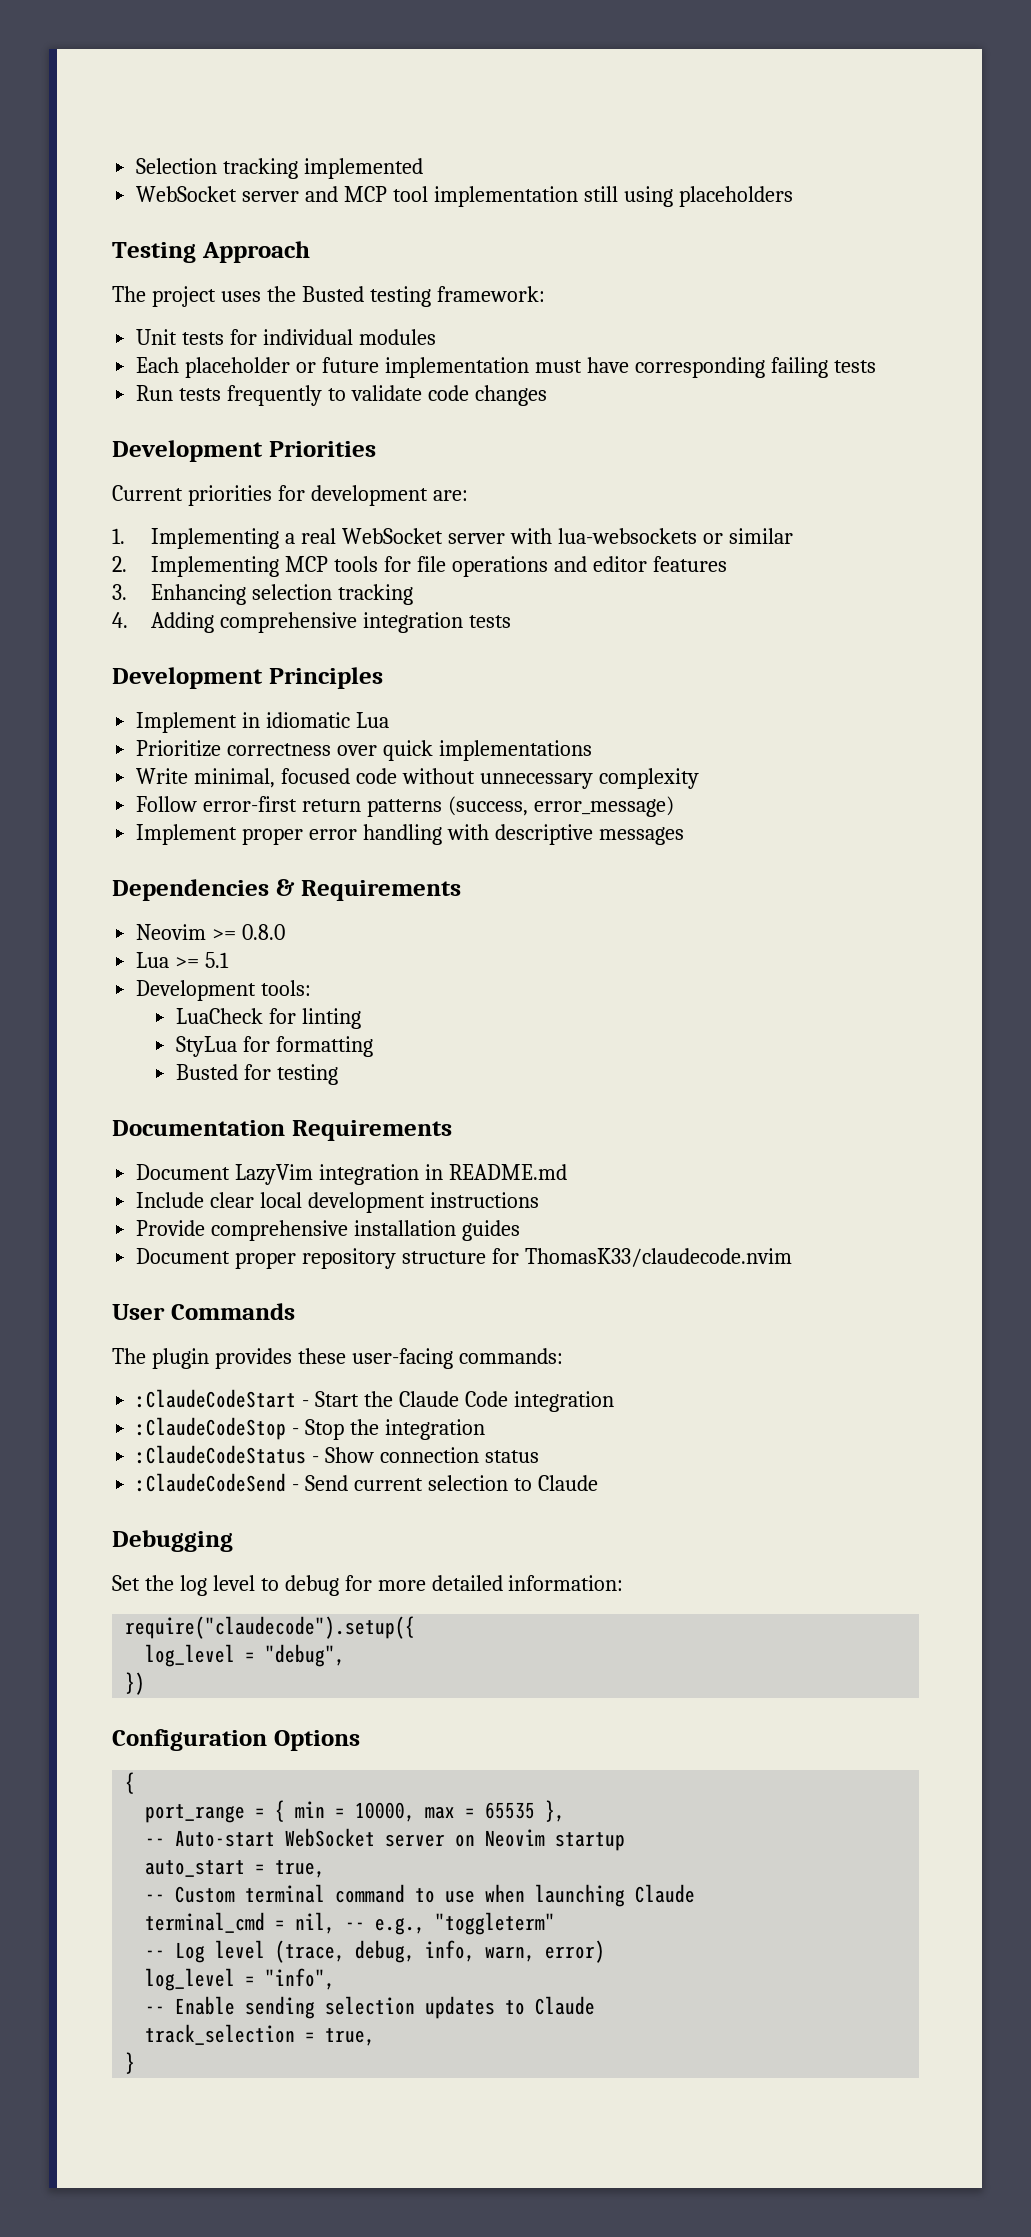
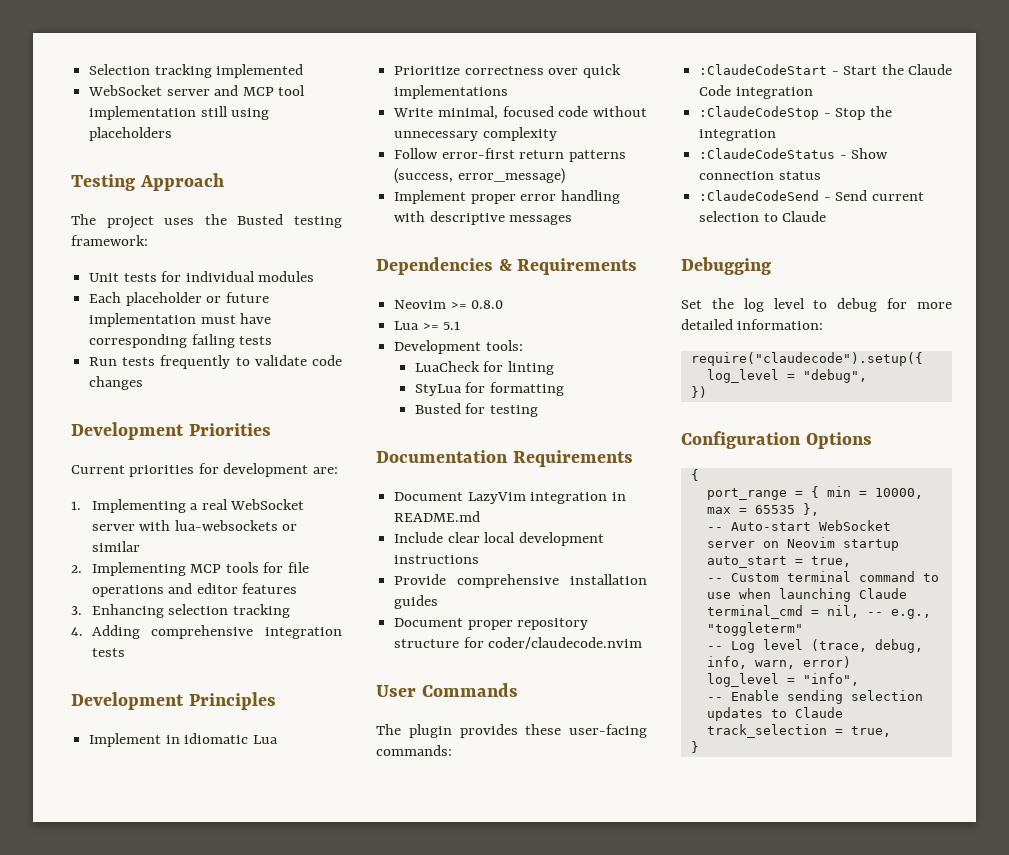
[524,1248,792,1267] ThomasK33/claudecode.nvim -> [488,637,643,649] coder/claudecode.nvim

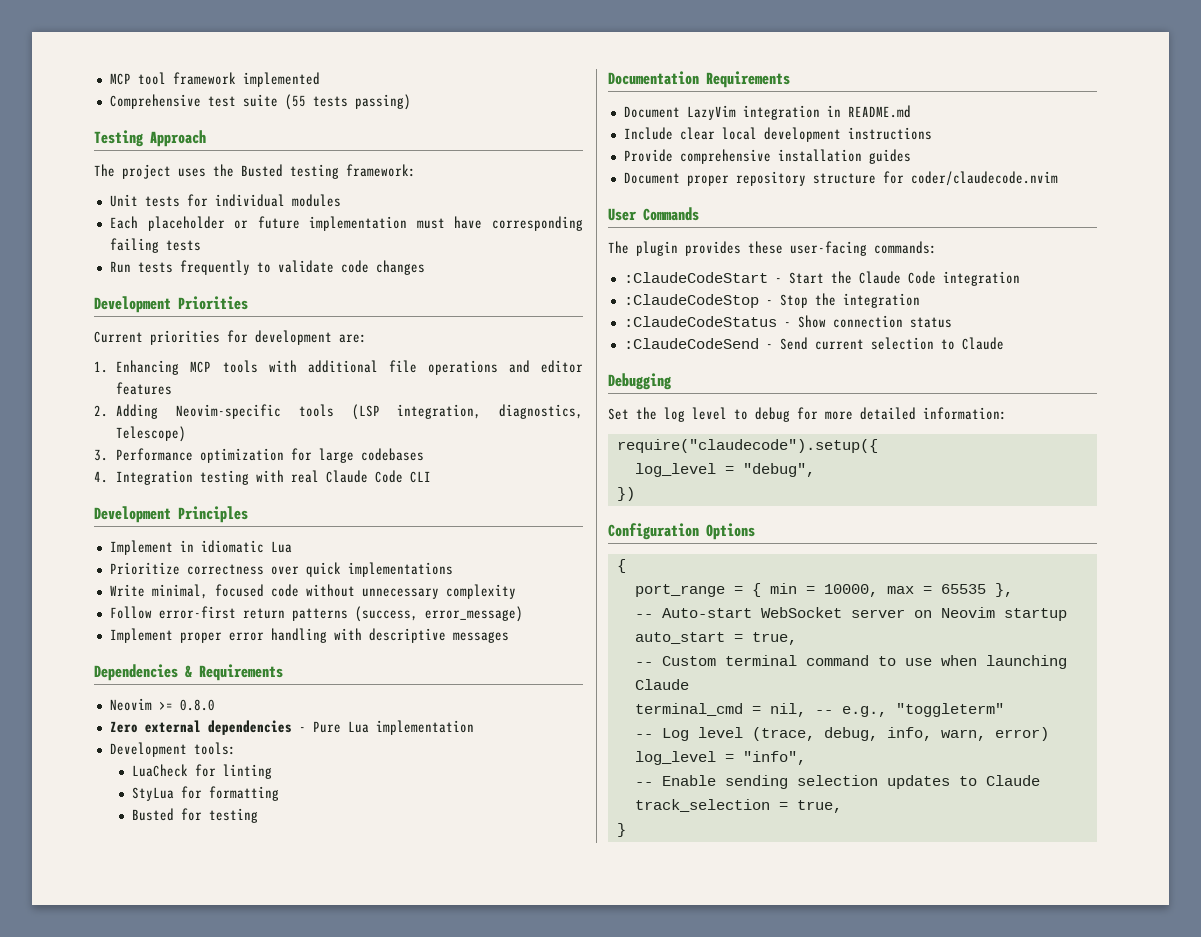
[89,64,304,78] [88,85,305,96] [89,106,270,120] [89,127,173,141] Selection tracking implemented // WebSocket server and MCP tool implementation still using placeholders -> [109,72,320,87] [109,94,411,110] MCP tool framework implemented // Comprehensive test suite (55 tests passing)
[91,499,305,513] [91,520,298,531] [91,541,140,552] [71,562,284,576] Implementing a real WebSocket server with lua-websockets or similar // 2. Implementing MCP tools for -> [116,360,378,375] Enhancing MCP tools with additional
[71,604,290,618] [71,625,342,639] [91,648,125,657] 3. Enhancing selection tracking // 4. Adding comprehensive integration tests -> [94,404,583,420] [116,426,187,442] [94,448,425,463] [94,470,432,485] 2. Adding Neovim-specific tools (LSP integration, diagnostics, Telescope) // 3. Performance optimization for large codebases // 4. Integration testing with real Claude Code CLI
[394,321,461,330] Lua >= 5.1 -> [109,720,474,735] Zero external dependencies - Pure Lua implementation

